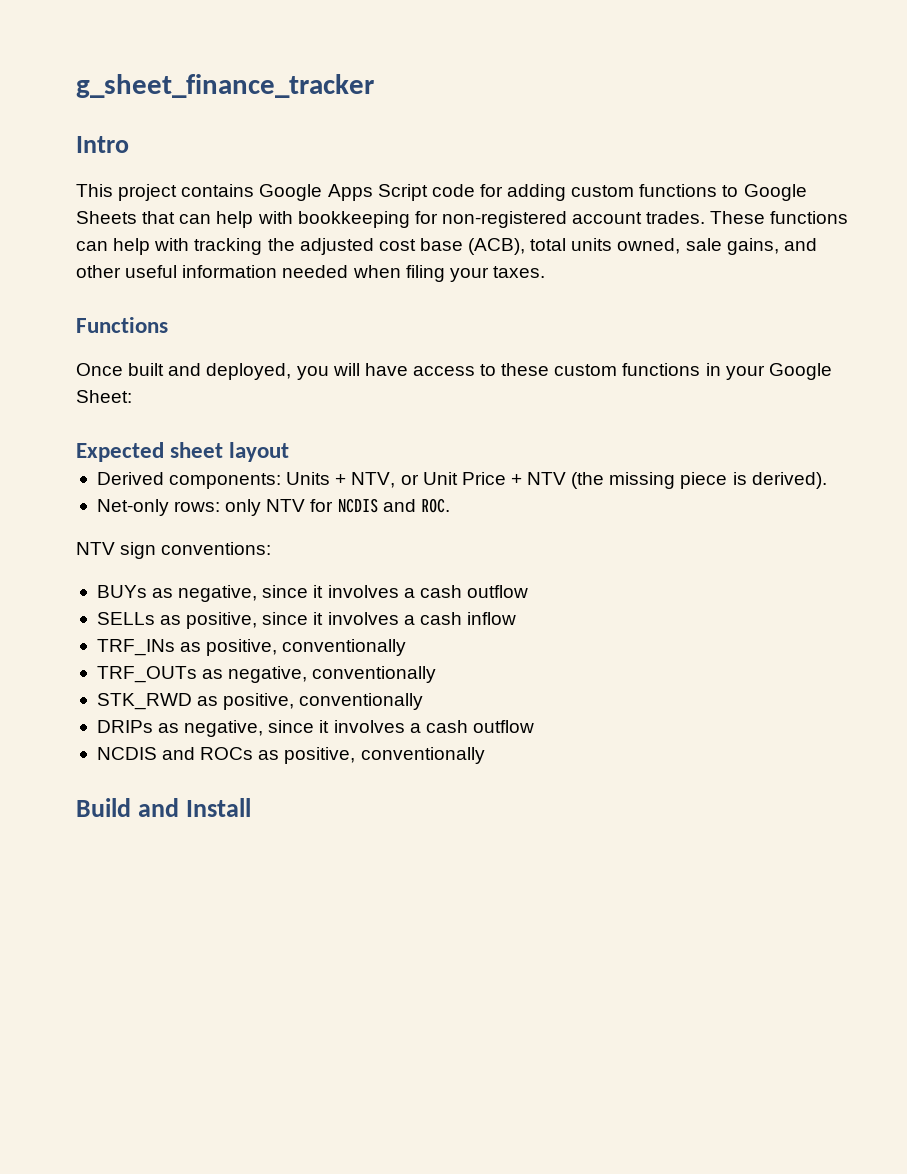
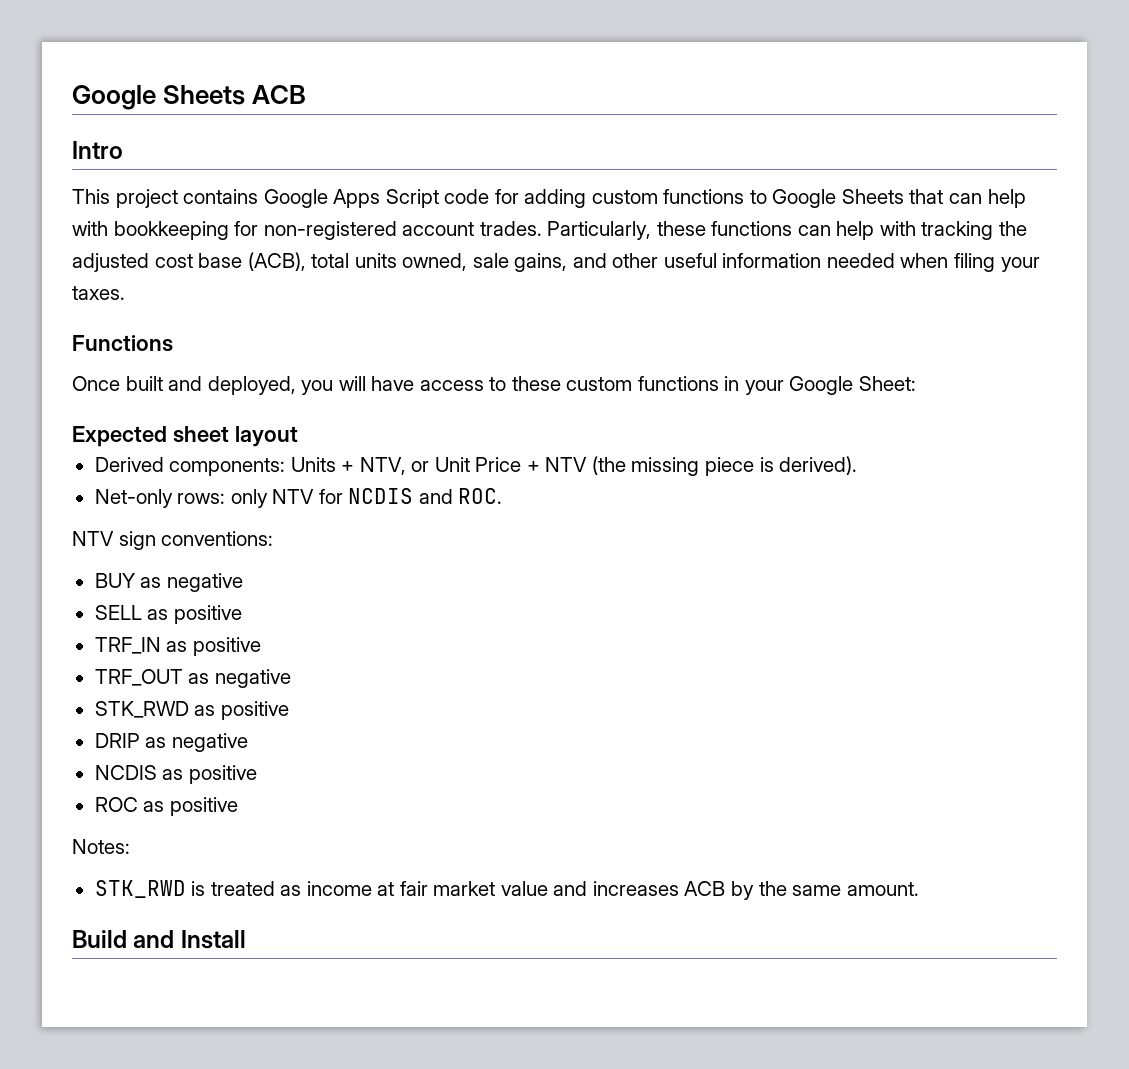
[76,74,374,98] g_sheet_finance_tracker -> [72,85,307,110] Google Sheets ACB
[710,211,766,224] These -> [547,221,706,240] Particularly, these
[96,585,528,602] [96,612,516,629] [96,639,407,656] [96,666,437,683] [96,693,424,710] [96,720,534,737] [96,747,485,764] BUYs as negative, since it involves a cash outflow // SELLs as positive, since it involves a cash inflow // TRF_INs as positive, conventionally // TRF_OUTs as negative, conventionally // STK_RWD as positive, conventionally // DRIPs as negative, since it involves a cash outflow // NCDIS and ROCs as positive, conventionally -> [94,573,243,592] [94,605,242,624] [94,637,261,656] [94,669,291,688] [94,701,289,720] [94,733,248,752] [94,765,257,784] [94,797,238,816] [72,839,130,854] [94,880,919,900] BUY as negative // SELL as positive // TRF_IN as positive // TRF_OUT as negative // STK_RWD as positive // DRIP as negative // NCDIS as positive // ROC as positive // Notes: // STK_RWD is treated as income at fair market value and increases ACB by the same amount.

